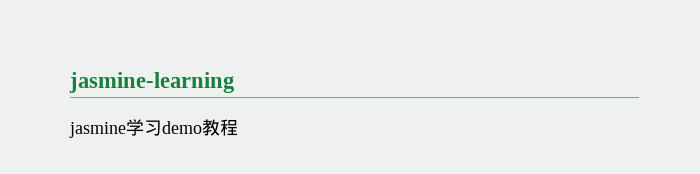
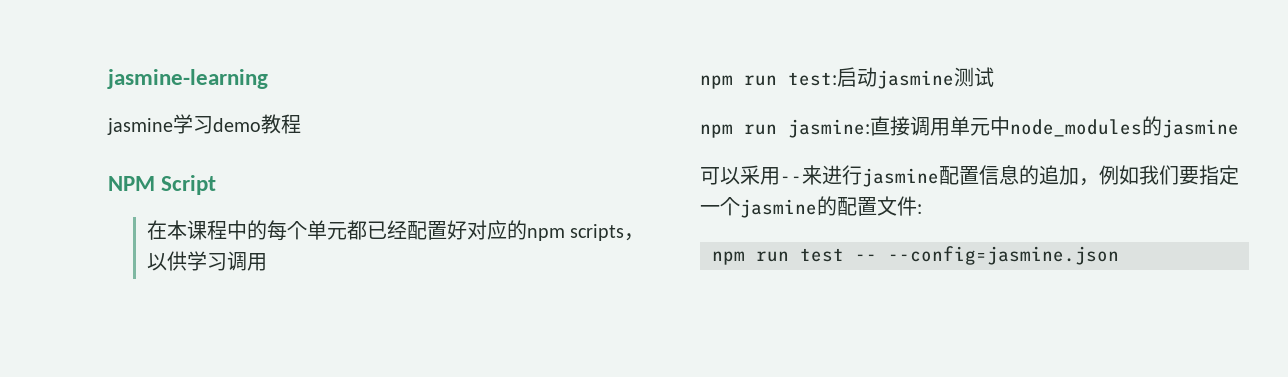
(238, 127) none -> [108,175,217,195] [146,220,644,241] [146,251,267,271] [700,67,994,89] [700,116,1239,138] [700,165,1239,187] [700,196,922,218] [712,246,1119,265] // NPM Script // 在本课程中的每个单元都已经配置好对应的npm scripts，以供学习调用 // npm run test:启动jasmine测试 // npm run jasmine:直接调用单元中node_modules的jasmine // 可以采用--来进行jasmine配置信息的追加，例如我们要指定一个jasmine的配置文件: // npm run test -- --config=jasmine.json

